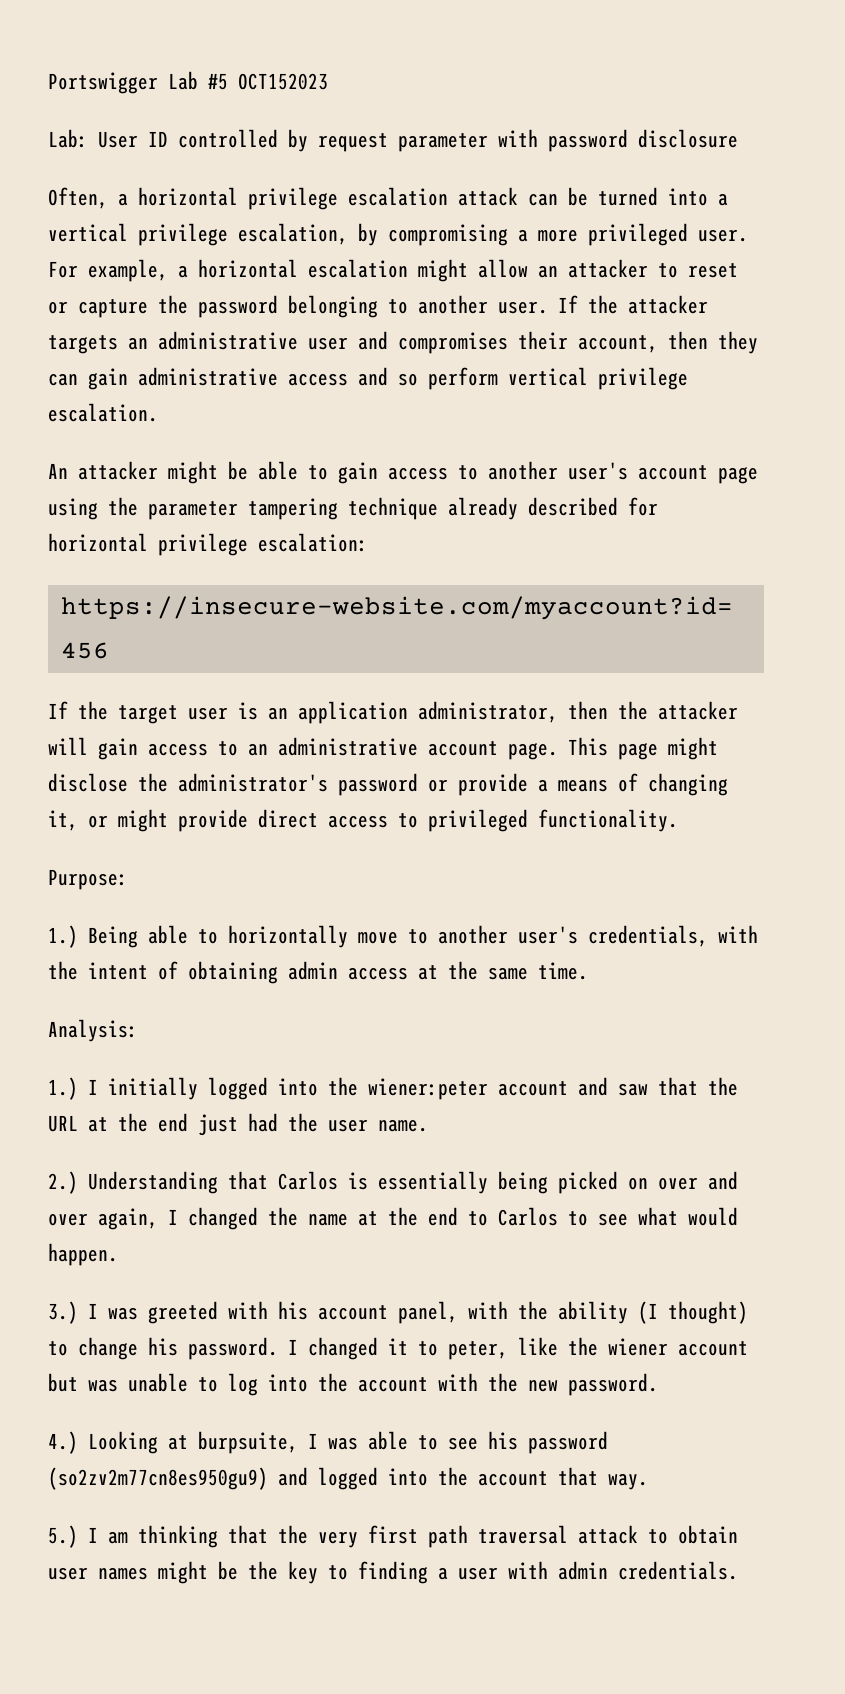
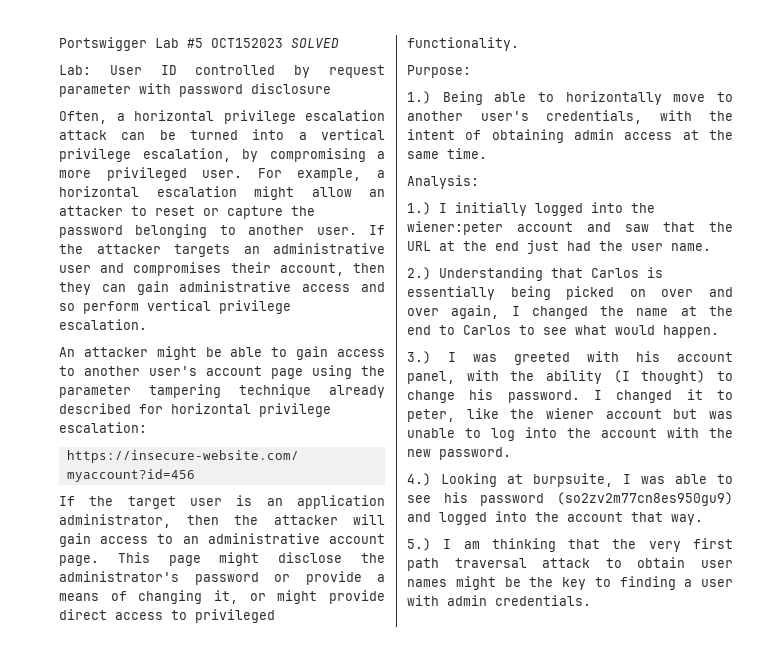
(328, 81) none -> [291,38,339,48] SOLVED

